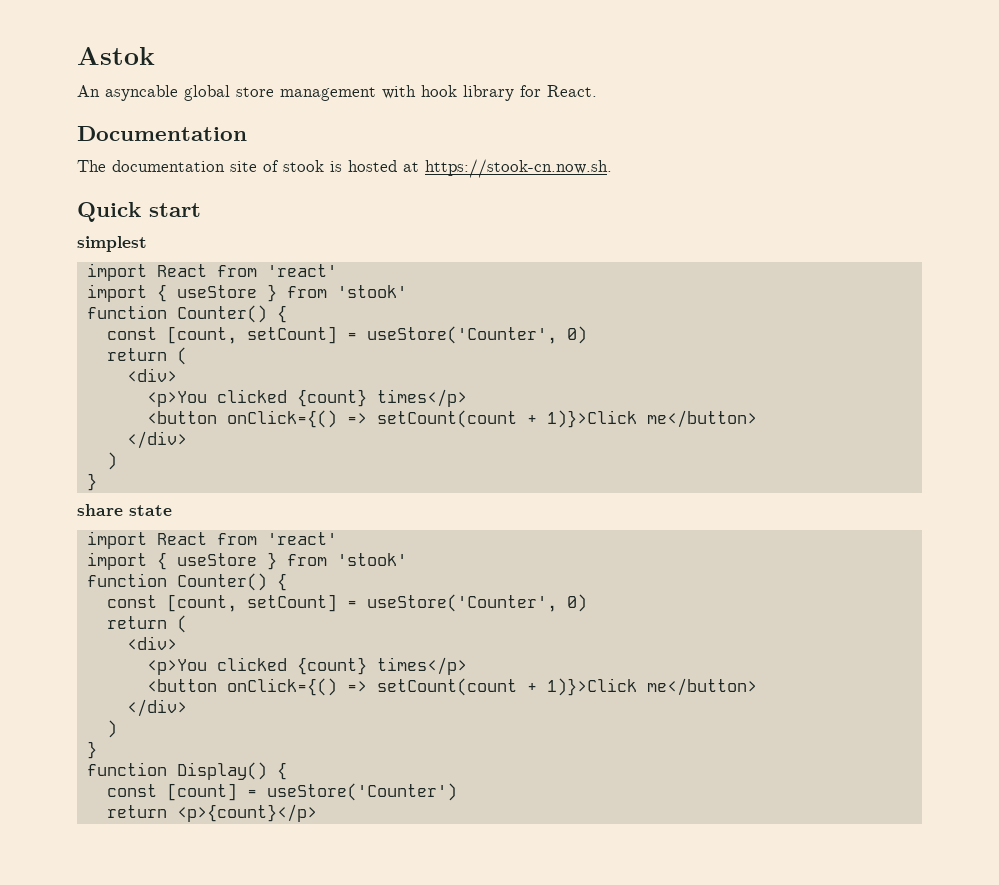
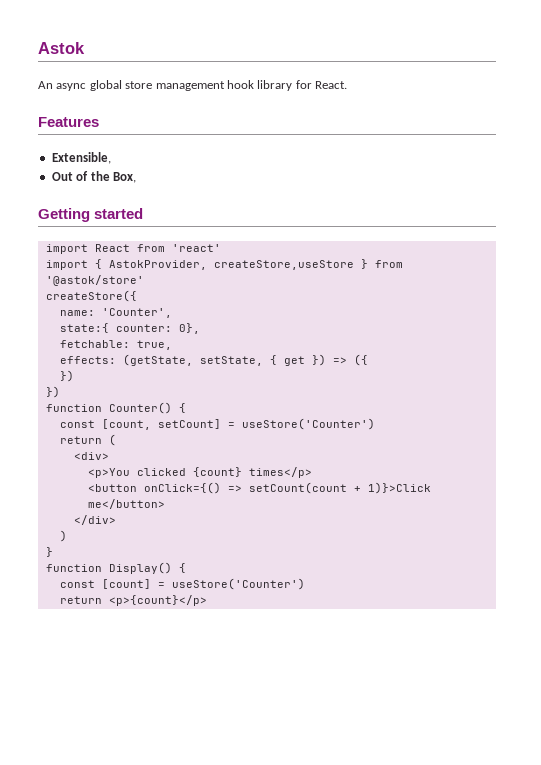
[105,85,178,101] asyncable -> [56,83,87,91] async
[382,85,416,99] with -> (225, 86) none
[77,126,247,141] [77,159,612,178] [77,202,201,222] [77,236,147,252] [86,263,337,281] [86,284,407,302] [86,305,287,323] [106,326,587,344] [106,347,187,365] [126,368,177,382] [146,389,467,407] [146,410,757,428] [126,431,187,449] [106,452,117,470] [86,473,97,491] [77,504,172,516] [86,531,337,549] [86,552,407,570] [86,573,287,591] [106,594,587,612] Documentation // The documentation site of stook is hosted at https://stook-cn.now.sh. // Quick start // simplest // import React from 'react' // import { useStore } from 'stook' // function Counter() { // const [count, setCount] = useStore('Counter', 0) // return ( // <div> // <p>You clicked {count} times</p> // <button onClick={() => setCount(count + 1)}>Click me</button> // </div> // ) // } // share state // import React from 'react' // import { useStore } from 'stook' // function Counter() { // const [count, setCount] = useStore('Counter', 0) -> [38,117,99,127] [51,152,111,164] [51,171,136,183] [38,208,144,222] [45,244,221,254] [45,259,403,270] [45,275,144,286] [45,290,137,302] [59,308,172,318] [59,323,200,334] [59,340,172,350] [59,354,368,366] [59,370,74,382] [45,386,60,398] [45,402,186,414] [59,418,375,430] Features // Extensible, // Out of the Box, // Getting started // import React from 'react' // import { AstokProvider, createStore,useStore } from '@astok/store' // createStore({ // name: 'Counter', // state:{ counter: 0}, // fetchable: true, // effects: (getState, setState, { get }) => ({ // }) // }) // function Counter() { // const [count, setCount] = useStore('Counter')

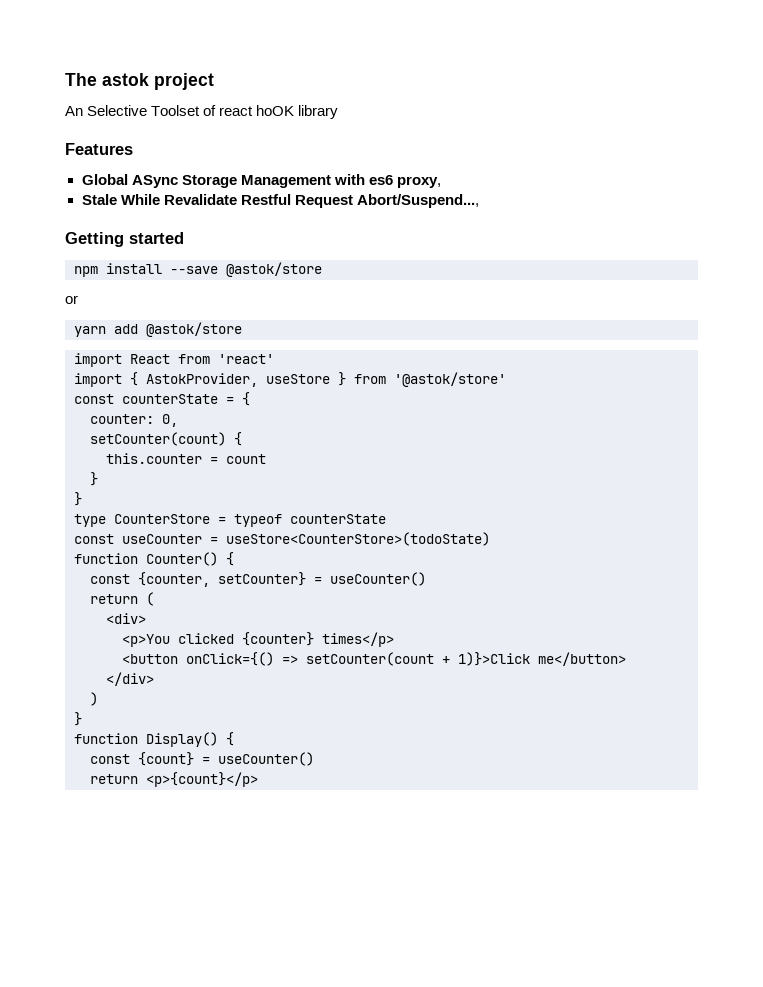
[38,42,85,54] [38,80,254,91] Astok // An async global store management hook -> [65,73,214,90] [65,105,295,116] The astok project // An Selective Toolset of react hoOK
[295,80,347,89] for React. -> (339, 112) none
[51,152,111,164] [51,171,136,183] [38,208,144,222] Extensible, // Out of the Box, // Getting started -> [81,174,441,188] [81,194,479,208] [65,232,184,247] [74,262,322,277] [65,295,78,304] [74,322,242,337] Global ASync Storage Management with es6 proxy, // Stale While Revalidate Restful Request Abort/Suspend..., // Getting started // npm install --save @astok/store // or // yarn add @astok/store
[213,260,354,270] createStore,useStore -> [266,374,330,384] useStore
[45,290,137,302] [59,308,172,318] [59,323,200,334] [59,340,172,350] [59,354,368,366] [59,370,74,382] [45,386,60,398] createStore({ // name: 'Counter', // state:{ counter: 0}, // fetchable: true, // effects: (getState, setState, { get }) => ({ // }) // }) -> [74,392,250,406] [90,414,178,427] [90,432,242,446] [106,453,266,464] [90,472,98,486] [74,492,82,506] [74,514,386,527] [74,532,490,546] const counterState = { // counter: 0, // setCounter(count) { // this.counter = count // } // } // type CounterStore = typeof counterState // const useCounter = useStore<CounterStore>(todoState)
[101,418,375,430] [count, setCount] = useStore('Counter') -> [138,572,426,587] {counter, setCounter} = useCounter()
[192,467,242,477] {count} -> [242,632,314,646] {counter}
[248,482,347,494] setCount(count -> [306,652,434,666] setCounter(count
[101,578,305,590] [count] = useStore('Counter') -> [138,752,314,766] {count} = useCounter()

